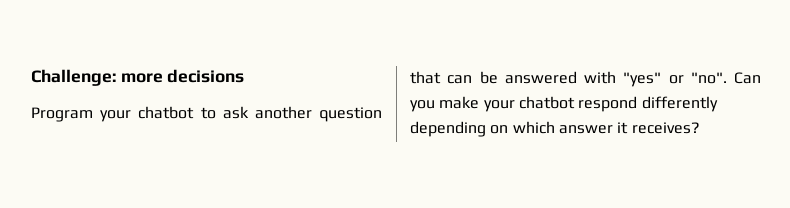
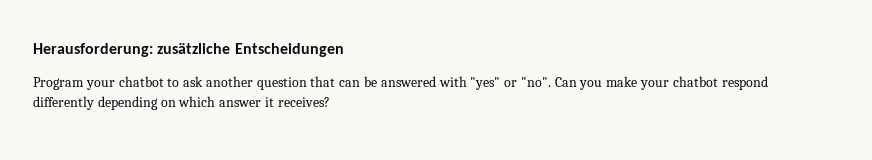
[31,69,245,86] Challenge: more decisions -> [33,43,344,57] Herausforderung: zusätzliche Entscheidungen

